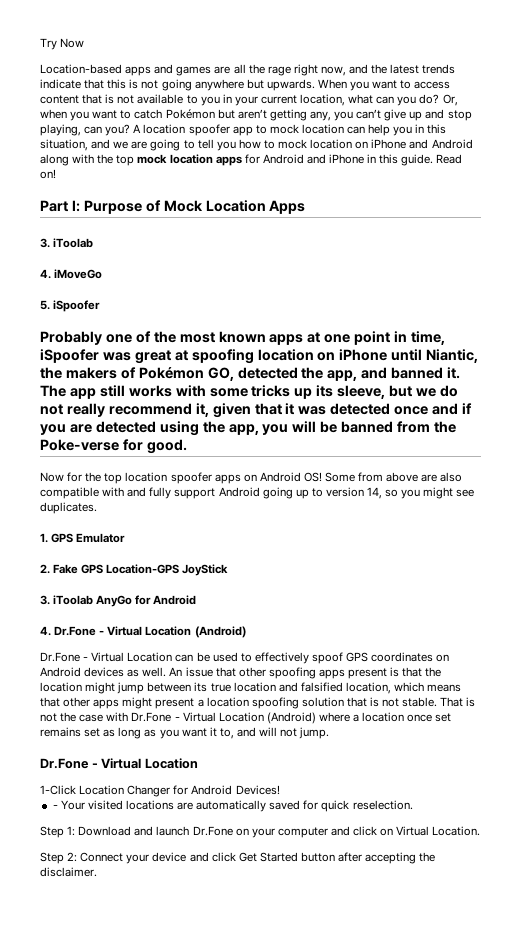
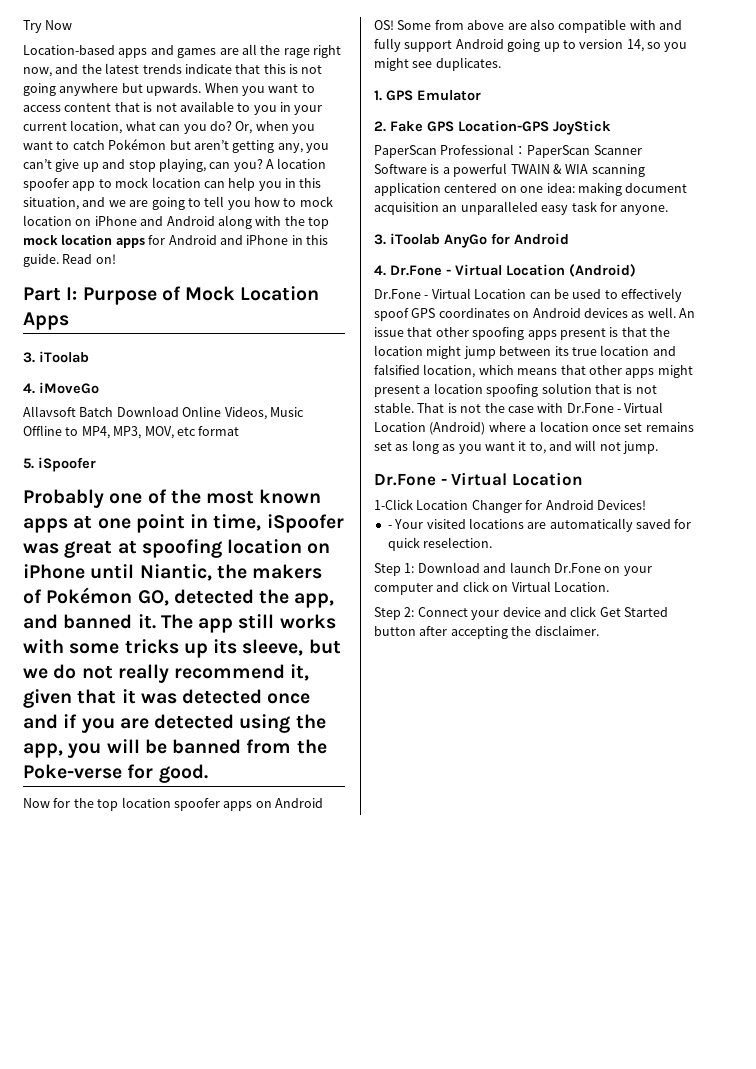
(103, 274) none -> [23,406,304,420] [23,425,240,439] // Allavsoft Batch Download Online Videos, Music Offline to MP4, MP3, MOV, etc format
(229, 570) none -> [374,144,642,158] [374,163,645,177] [374,182,688,196] [374,201,669,215] // PaperScan Professional：PaperScan Scanner Software is a powerful TWAIN & WIA scanning application centered on one idea: making document acquisition an unparalleled easy task for anyone.

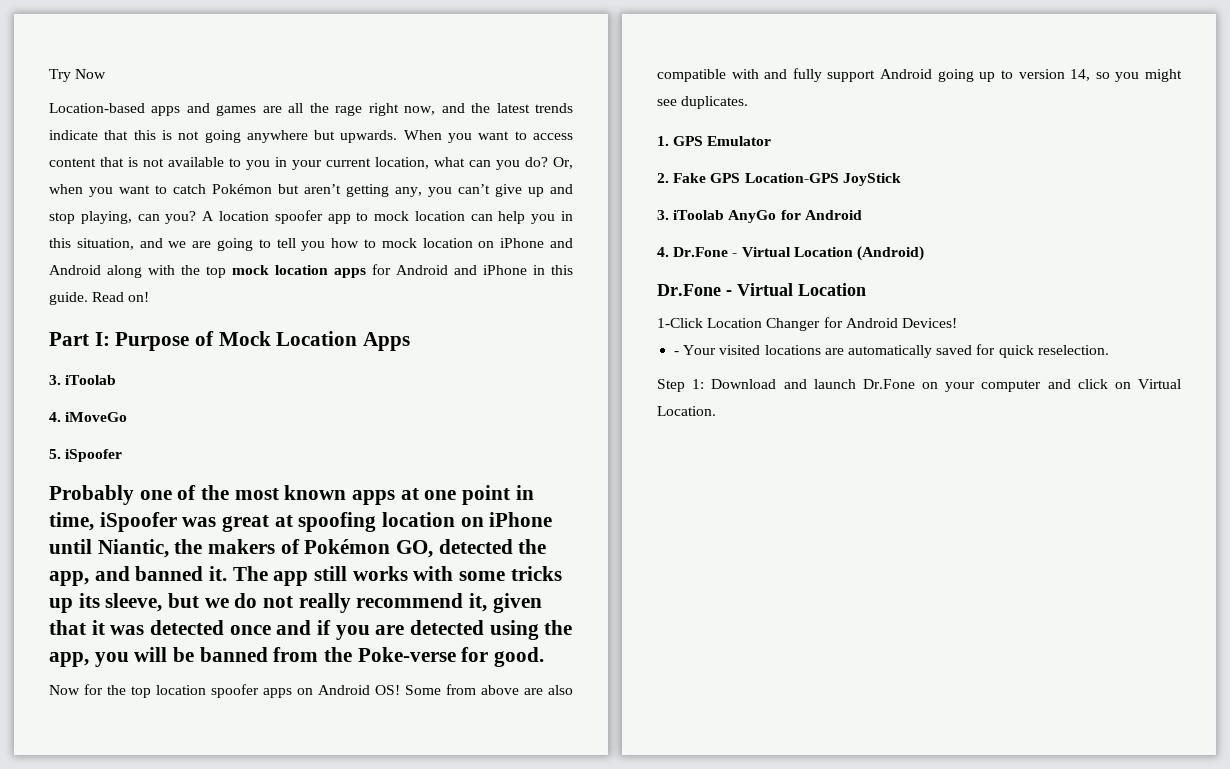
[23,406,304,420] [23,425,240,439] // Allavsoft Batch Download Online Videos, Music Offline to MP4, MP3, MOV, etc format -> (128, 417) none
[374,144,642,158] [374,163,645,177] [374,182,688,196] [374,201,669,215] // PaperScan Professional：PaperScan Scanner Software is a powerful TWAIN & WIA scanning application centered on one idea: making document acquisition an unparalleled easy task for anyone. -> (901, 179) none
[374,288,682,302] [374,307,695,321] [374,327,670,340] [374,345,676,359] [374,364,693,378] [374,383,657,397] [374,402,664,413] [374,421,694,435] [374,440,659,454] // Dr.Fone - Virtual Location can be used to effectively spoof GPS coordinates on Android devices as well. An issue that other spoofing apps present is that the location might jump between its true location and falsified location, which means that other apps might present a location spoofing solution that is not stable. That is not the case with Dr.Fone - Virtual Location (Android) where a location once set remains set as long as you want it to, and will not jump. -> (924, 253) none
[374,606,668,620] [374,625,599,639] // Step 2: Connect your device and click Get Started button after accepting the disclaimer. -> (716, 411) none

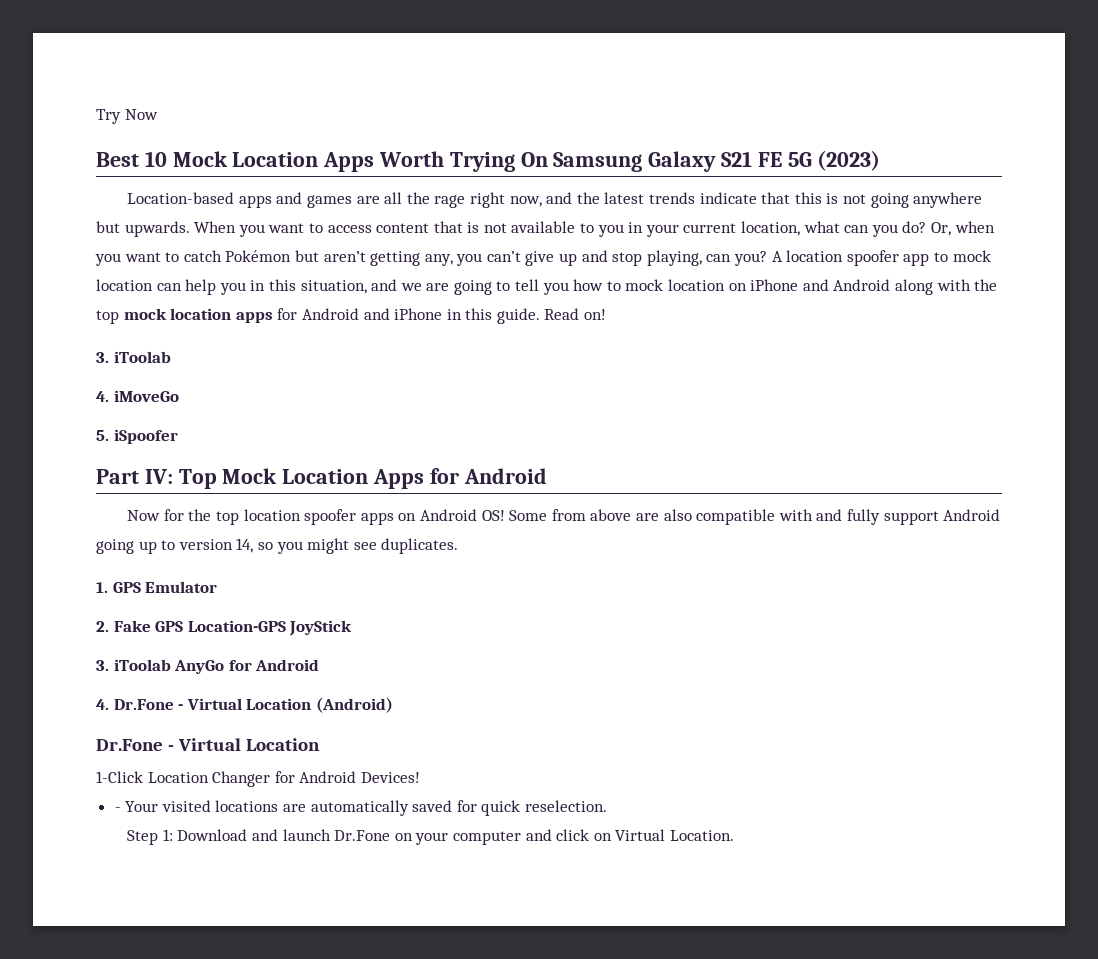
(107, 74) none -> [96,150,881,172] // Best 10 Mock Location Apps Worth Trying On Samsung Galaxy S21 FE 5G (2023)
[49,331,411,351] // Part I: Purpose of Mock Location Apps -> (607, 314) none
[49,485,534,505] [49,512,553,532] [49,539,547,558] [49,566,562,586] [49,593,542,613] [49,620,573,640] [49,647,545,667] Probably one of the most known apps at one point in time, iSpoofer was great at spoofing location on iPhone until Niantic, the makers of Pokémon GO, detected the app, and banned it. The app still works with some tricks up its sleeve, but we do not really recommend it, given that it was detected once and if you are detected using the app, you will be banned from the Poke-verse for good. -> [96,468,547,489] Part IV: Top Mock Location Apps for Android

